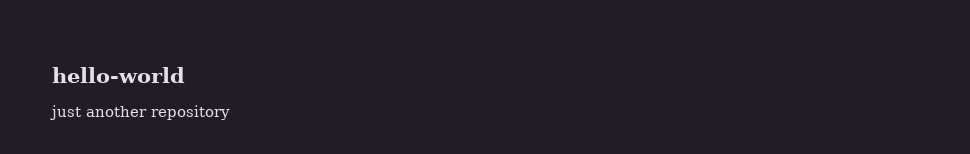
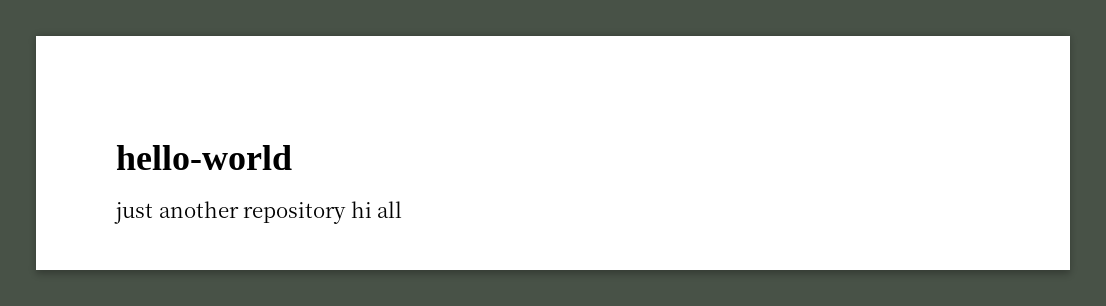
(230, 112) none -> [350,201,403,218] hi all

